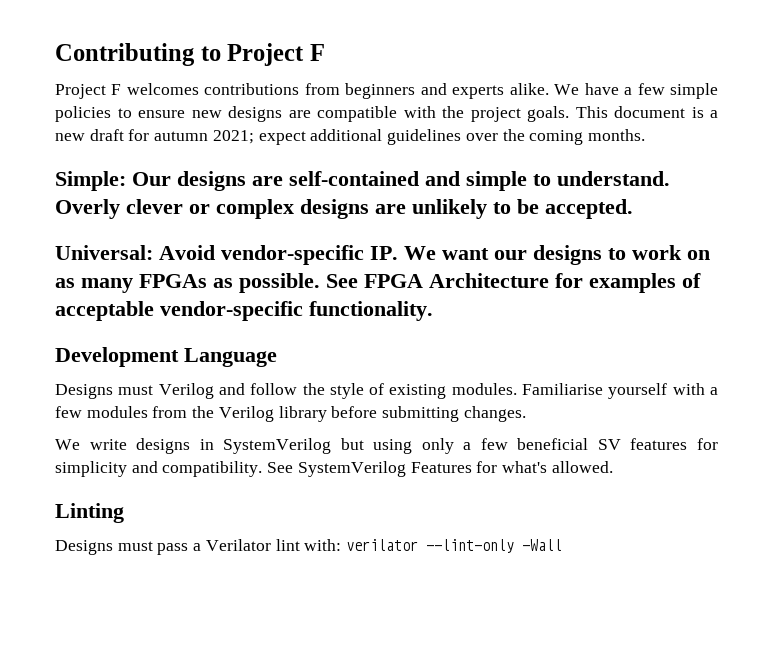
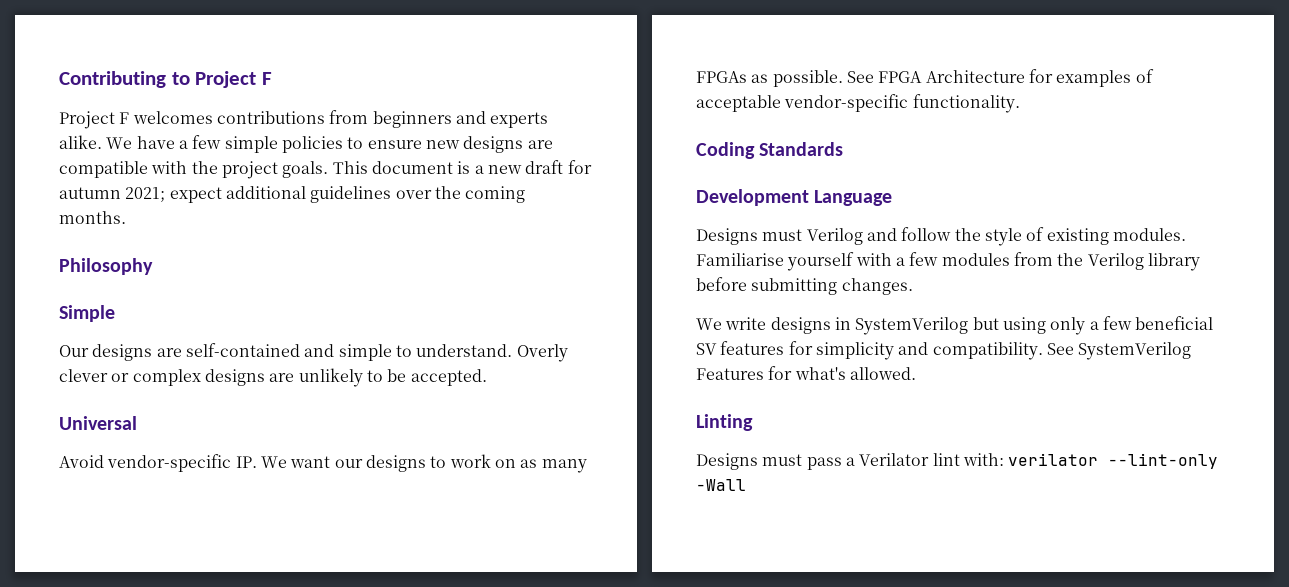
[55,171,126,191] Simple: -> [59,258,153,275] [59,305,115,322] Philosophy // Simple //
[55,245,153,260] Universal: -> [59,416,137,430] Universal //
(433, 311) none -> [696,142,844,159] // Coding Standards

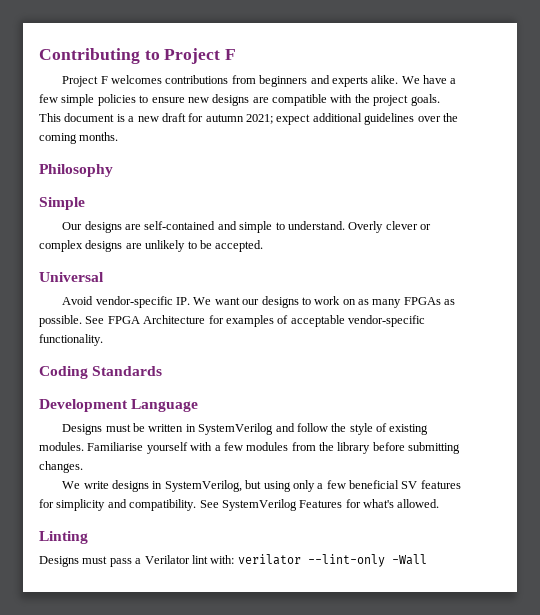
[806,228,863,245] Verilog -> [133,423,274,435] be written in SystemVerilog
[1087,253,1144,270] Verilog -> (334, 446) none
[855,317,969,335] SystemVerilog -> [164,480,242,492] SystemVerilog,

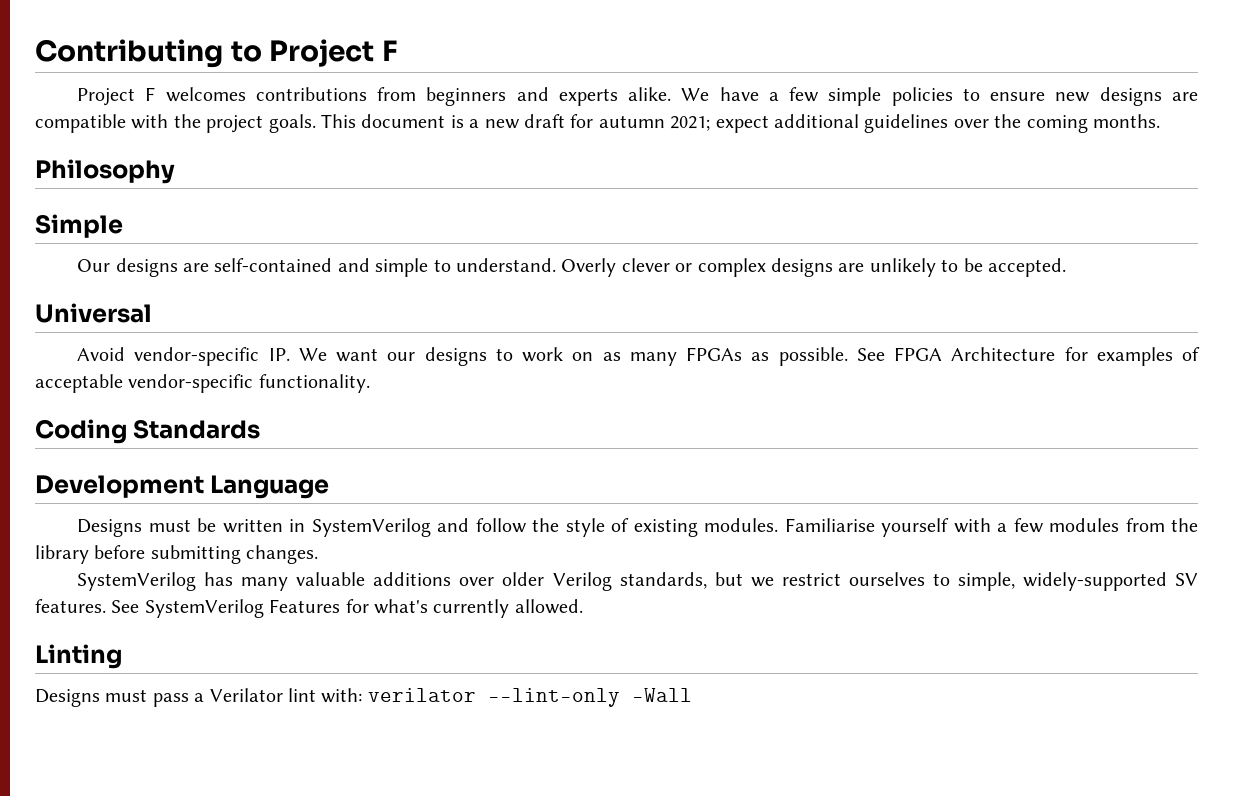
[62,480,461,492] [39,499,197,511] We write designs in SystemVerilog, but using only a few beneficial SV features for simplicity and compatibility. -> [77,572,1198,591] [35,599,106,613] SystemVerilog has many valuable additions over older Verilog standards, but we restrict ourselves to simple, widely-supported SV features.
(394, 503) none -> [433,599,510,618] currently

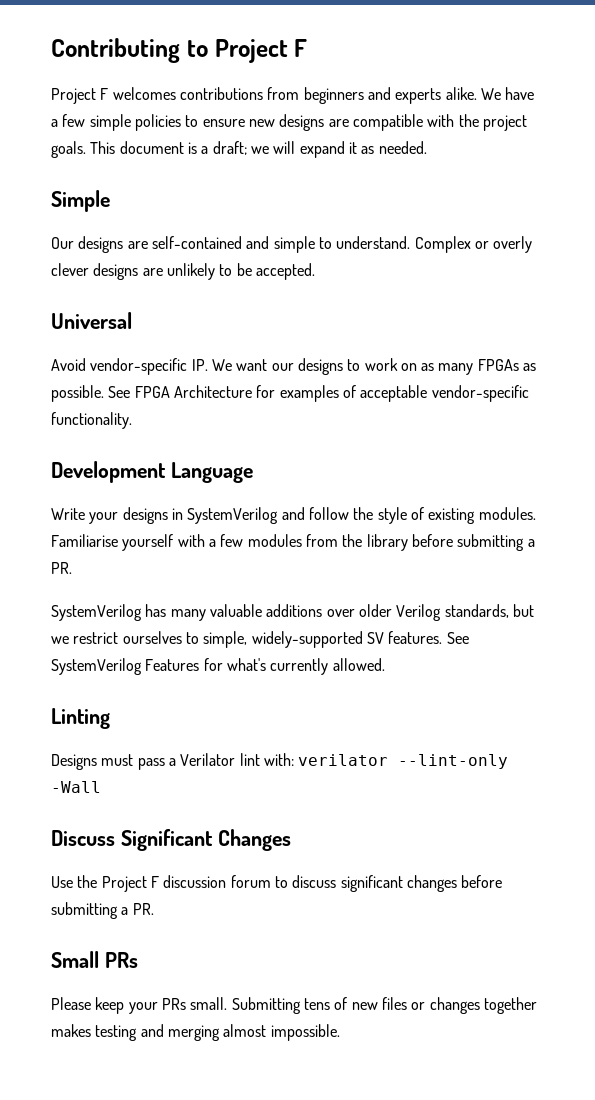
[484,114,1160,133] [35,159,175,184] new draft for autumn 2021; expect additional guidelines over the coming months. // Philosophy -> [212,141,427,158] draft; we will expand it as needed.
[561,258,766,277] Overly clever or complex -> [414,236,533,253] [51,263,89,276] Complex or overly clever
[35,419,261,444] // Coding Standards -> (132, 420) none
[77,518,283,537] Designs must be written -> [51,507,168,524] Write your designs
[246,545,319,564] changes. -> [527,539,535,547] [51,562,72,574] a PR.
(692, 695) none -> [51,829,291,851] [51,875,503,892] [51,902,154,919] [51,951,138,968] [51,997,537,1014] [51,1024,340,1041] // Discuss Significant Changes // Use the Project F discussion forum to discuss significant changes before submitting a PR. // Small PRs // Please keep your PRs small. Submitting tens of new files or changes together makes testing and merging almost impossible.

